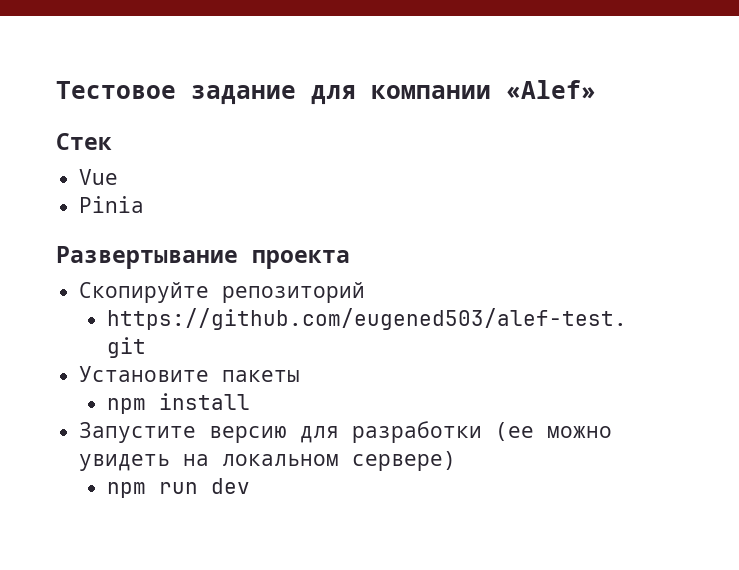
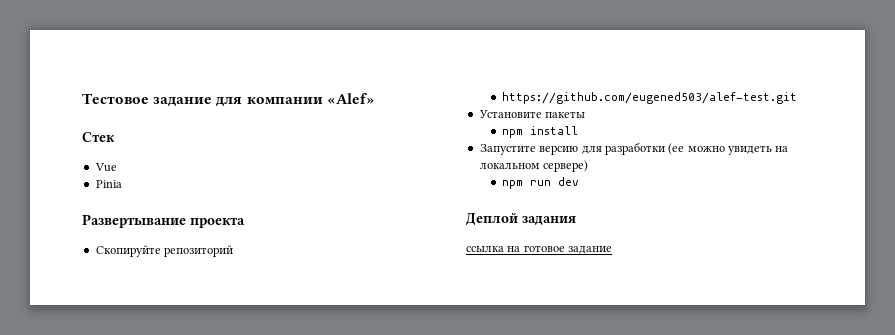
(250, 486) none -> [466,212,576,226] [466,245,613,254] // Деплой задания // ссылка на готовое задание

